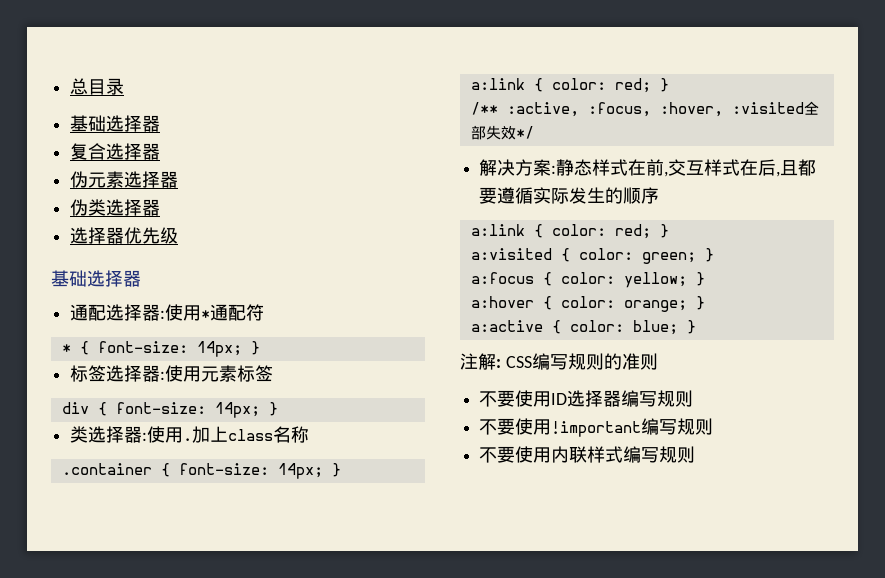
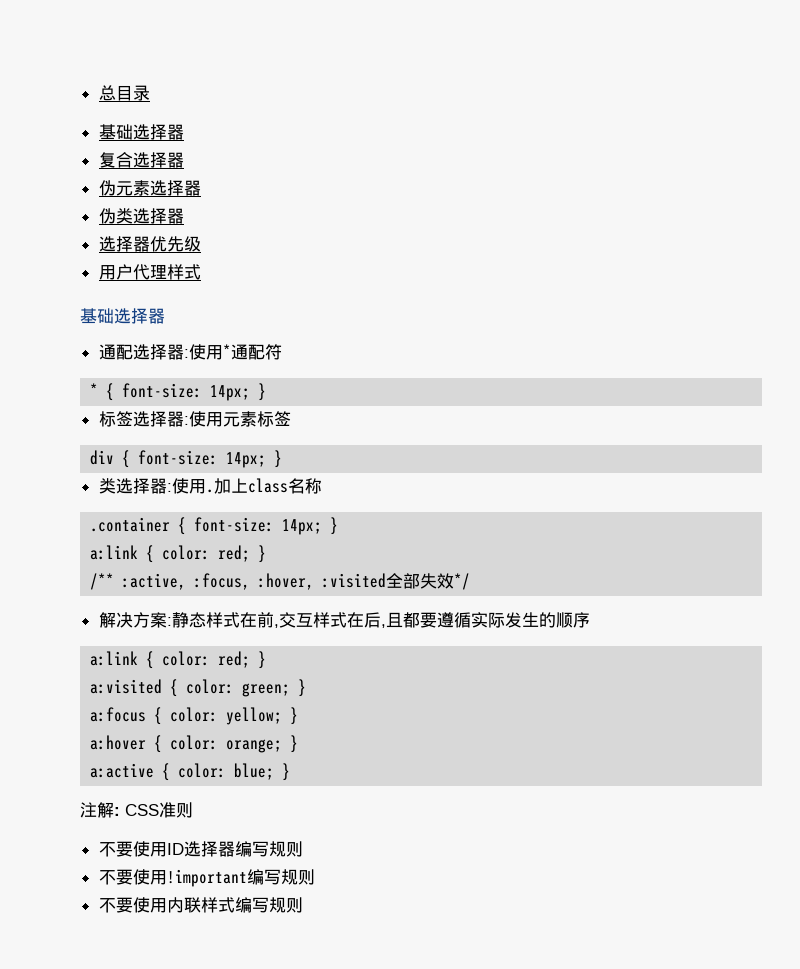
(179, 235) none -> [98,264,201,280] // 用户代理样式
[531,353,622,370] 编写规则的 -> (159, 810) none

